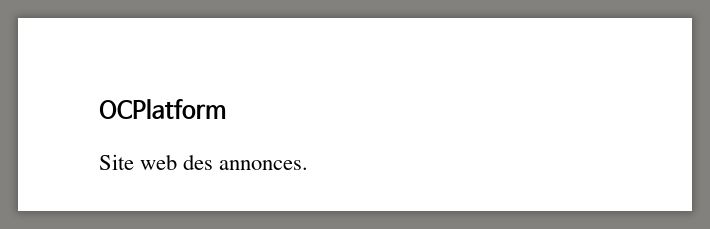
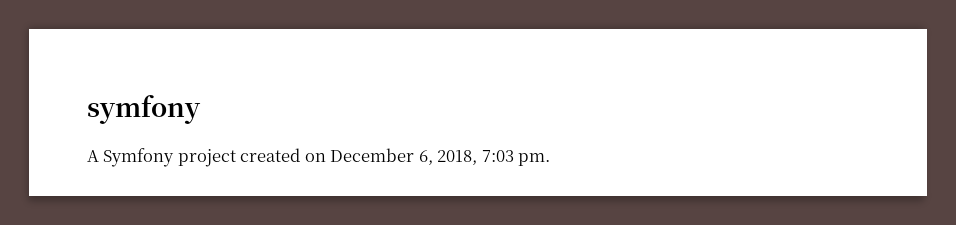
[99,99,226,119] [99,154,309,170] OCPlatform // Site web des annonces. -> [87,95,201,124] [87,148,551,167] symfony // A Symfony project created on December 6, 2018, 7:03 pm.

